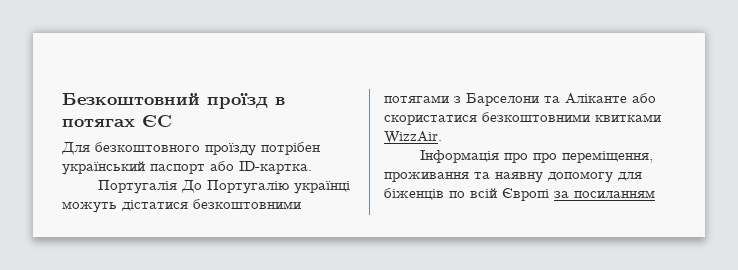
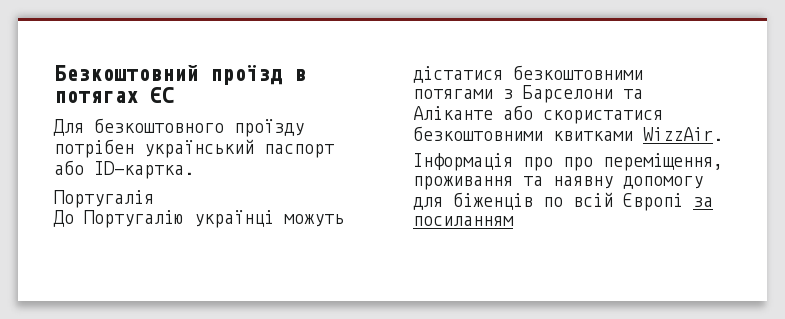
(178, 187) none -> (154, 199) //

